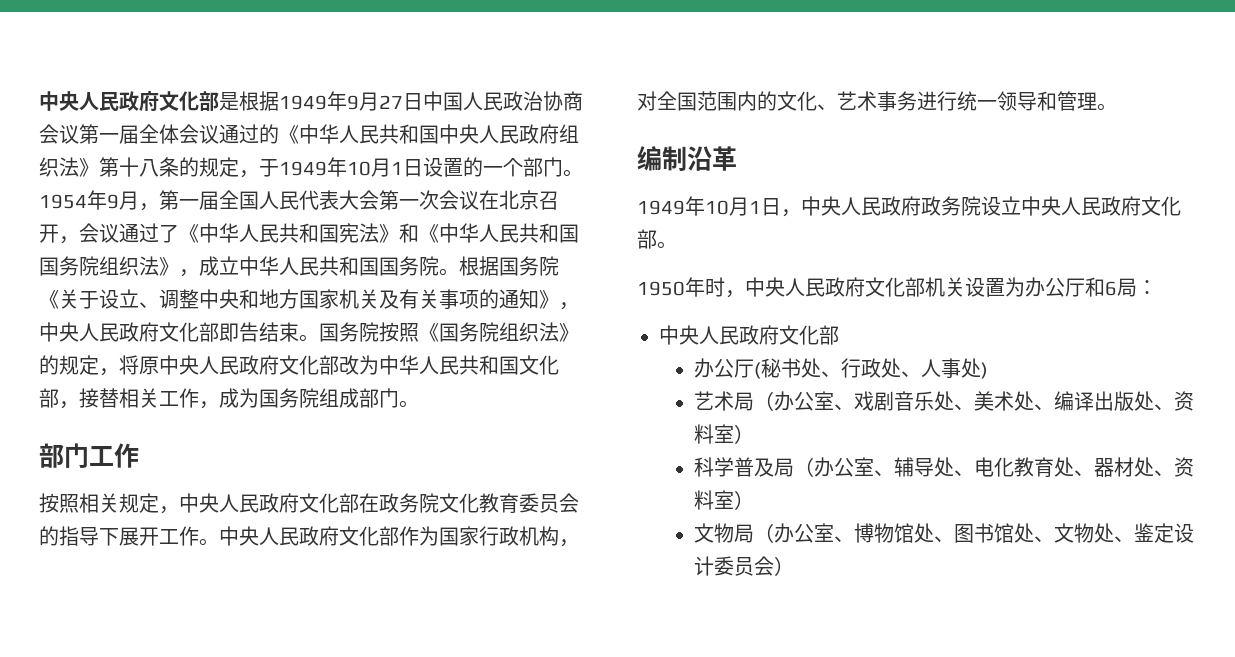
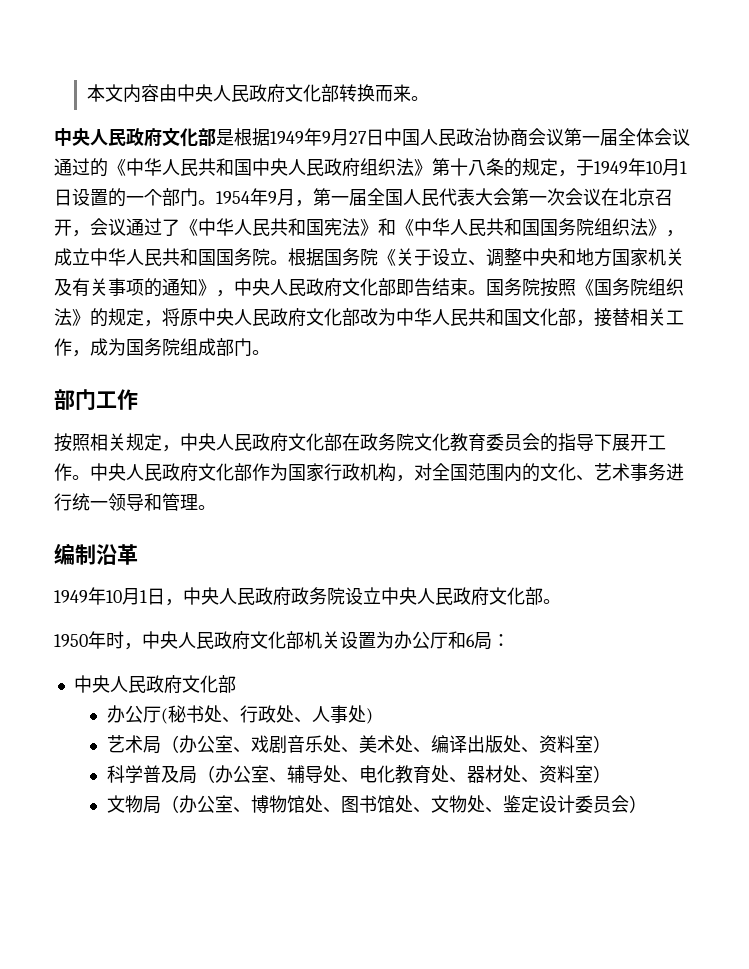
(39, 101) none -> [86,84,429,103] 本文内容由中央人民政府文化部转换而来。 //

